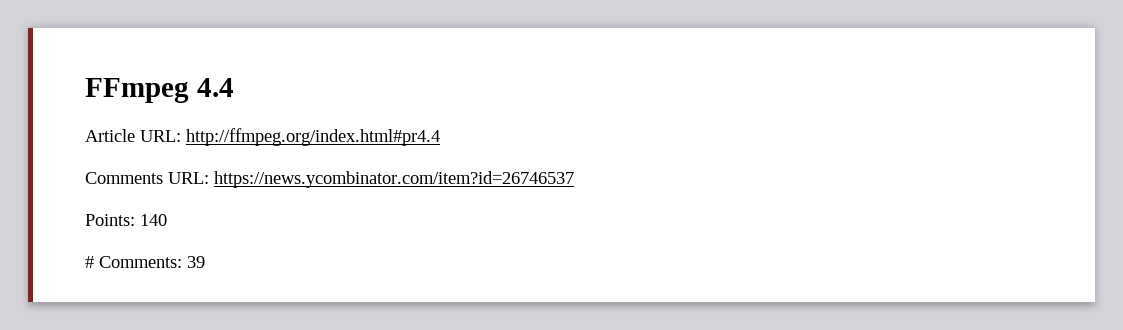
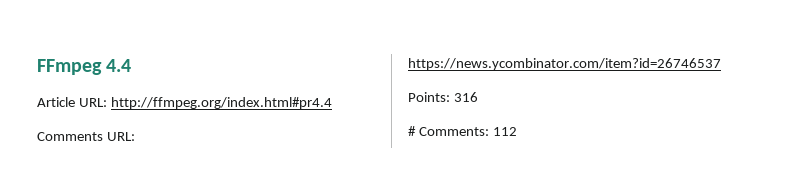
[140,214,167,226] 140 -> [453,92,478,102] 316
[187,256,205,268] 39 -> [492,127,517,136] 112

